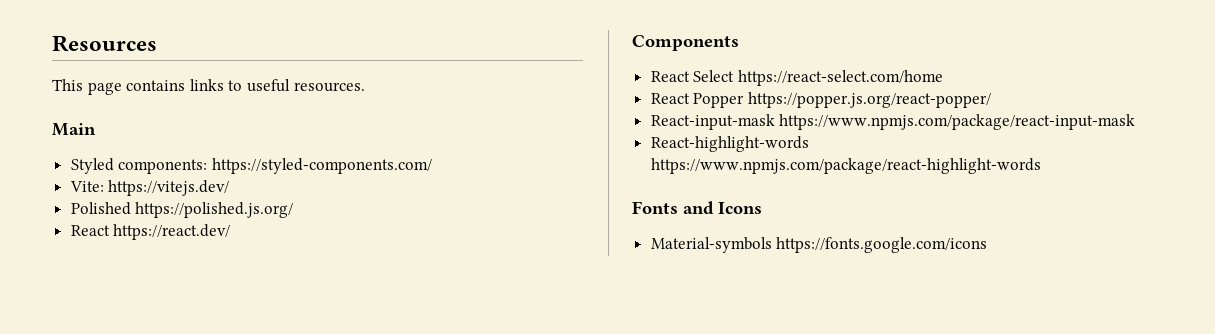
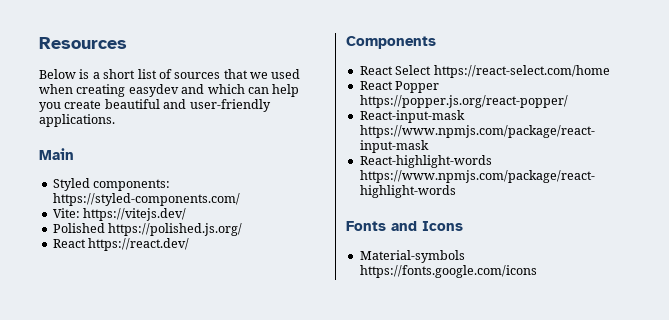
[52,79,365,95] This page contains links to useful resources. -> [39,69,301,79] [39,84,300,97] [39,99,271,112] [39,114,115,127] Below is a short list of sources that we used when creating easydev and which can help you create beautiful and user-friendly applications.

